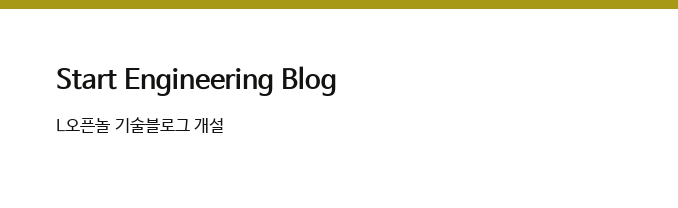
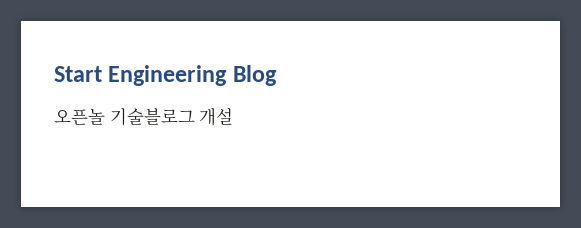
[56,118,110,133] L오픈놀 -> [54,108,105,125] 오픈놀

